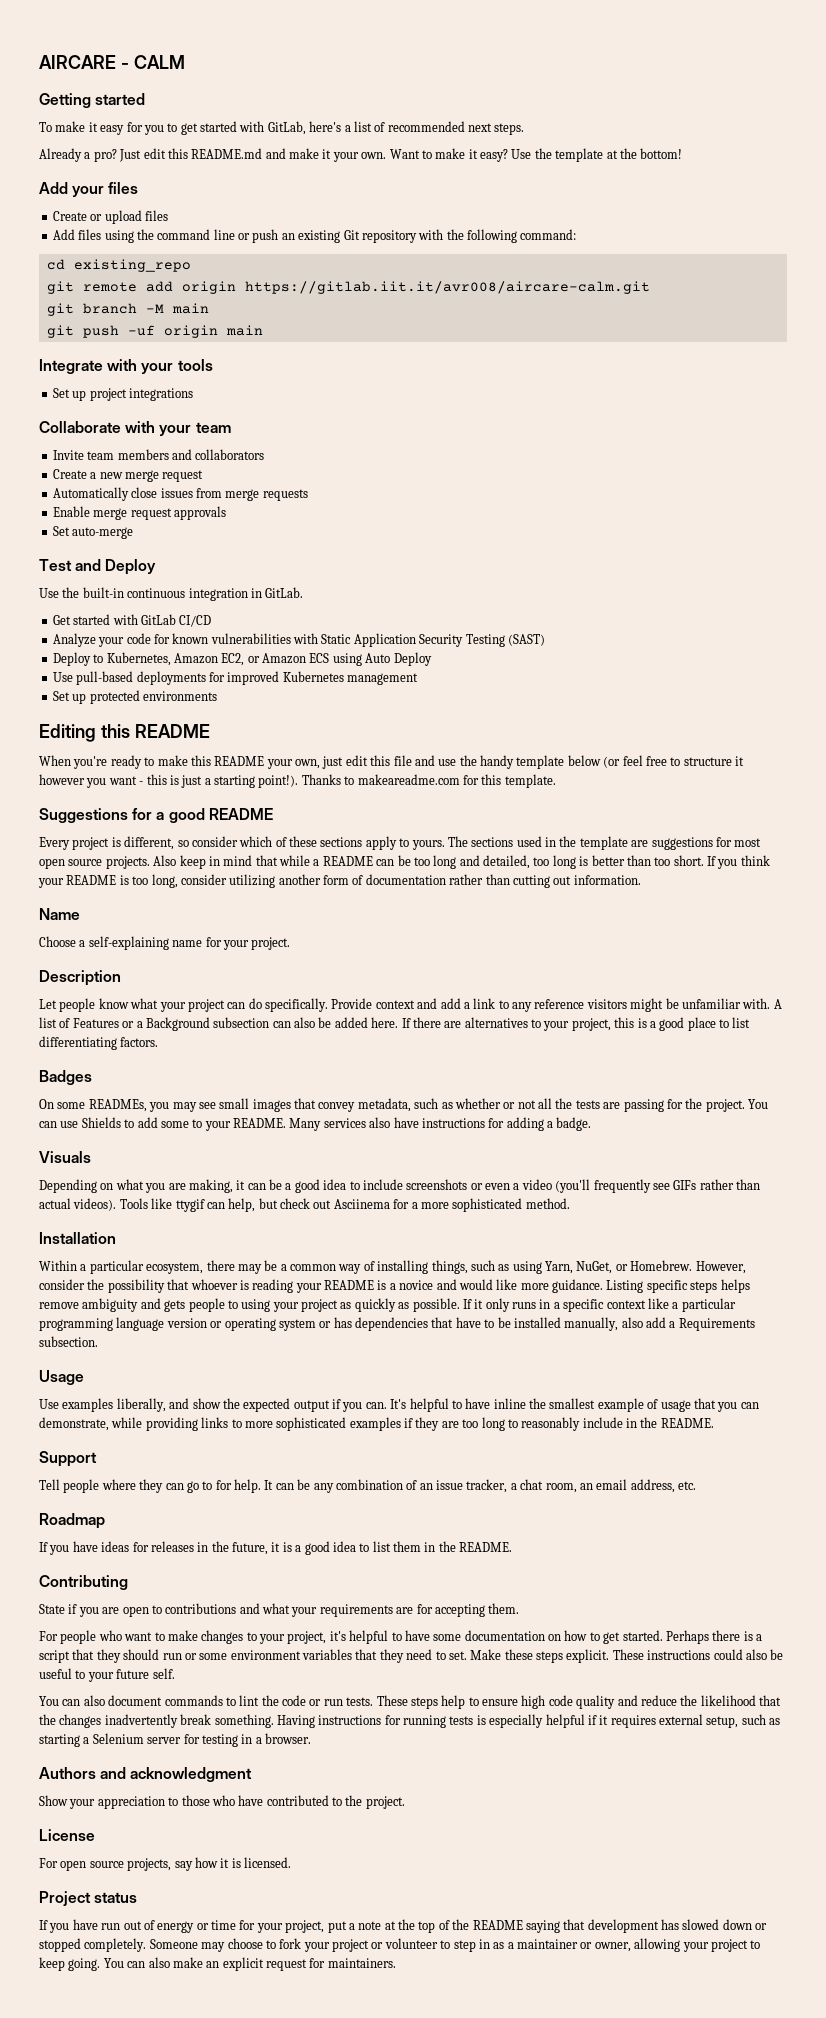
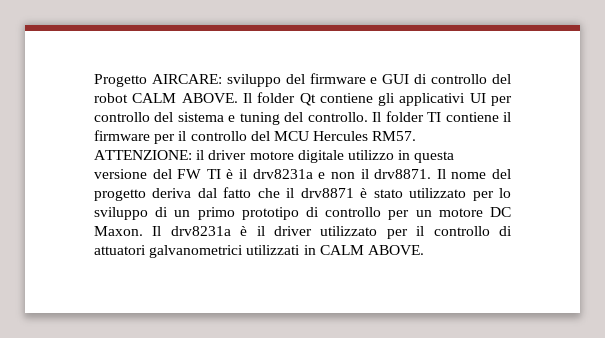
[39,55,185,69] [39,93,146,108] [39,121,525,135] [39,148,683,162] [39,182,139,197] [52,210,168,224] [52,229,577,243] [46,259,191,272] [46,281,650,294] [46,303,209,316] [46,325,263,338] [39,359,213,374] [52,388,193,401] [39,421,231,436] [52,449,265,460] [52,469,204,482] [52,487,308,501] [52,506,226,520] [52,526,134,539] [39,559,157,575] [39,587,304,601] [52,614,212,627] [52,633,545,647] [52,652,432,666] [52,671,418,685] [52,690,217,704] [39,724,210,742] [39,755,744,769] [39,774,556,788] [39,808,273,823] [39,836,762,850] [39,855,770,869] [38,874,641,888] [39,908,80,920] [39,936,291,950] [39,970,121,986] [39,998,782,1012] [39,1017,751,1031] [39,1036,159,1050] [39,1070,92,1085] [39,1098,768,1112] [39,1117,592,1131] [39,1151,91,1163] [39,1179,760,1193] [39,1198,570,1212] [39,1232,116,1244] [39,1260,746,1274] [39,1279,750,1293] [39,1298,736,1312] [39,1317,755,1331] [39,1336,98,1347] [39,1370,84,1385] [39,1398,759,1412] [39,1417,714,1431] [39,1451,97,1467] [39,1479,696,1493] [39,1513,105,1529] [39,1541,513,1555] [39,1575,128,1590] [39,1603,520,1617] [39,1630,762,1644] [39,1649,784,1663] [39,1668,175,1682] [39,1695,781,1709] [39,1714,781,1728] [39,1733,311,1747] [39,1767,253,1782] [39,1795,405,1809] [39,1829,95,1841] [39,1857,291,1871] [39,1891,138,1906] [39,1919,768,1933] [39,1938,761,1952] [39,1957,396,1971] AIRCARE - CALM // Getting started // To make it easy for you to get started with GitLab, here's a list of recommended next steps. // Already a pro? Just edit this README.md and make it your own. Want to make it easy? Use the template at the bottom! // Add your files // Create or upload files // Add files using the command line or push an existing Git repository with the following command: // cd existing_repo // git remote add origin https://gitlab.iit.it/avr008/aircare-calm.git // git branch -M main // git push -uf origin main // Integrate with your tools // Set up project integrations // Collaborate with your team // Invite team members and collaborators // Create a new merge request // Automatically close issues from merge requests // Enable merge request approvals // Set auto-merge // Test and Deploy // Use the built-in continuous integration in GitLab. // Get started with GitLab CI/CD // Analyze your code for known vulnerabilities with Static Application Security Testing (SAST) // Deploy to Kubernetes, Amazon EC2, or Amazon ECS using Auto Deploy // Use pull-based deployments for improved Kubernetes management // Set up protected environments // Editing this README // When you're ready to make this README your own, just edit this file and use the handy template below (or feel free to structure it however you want - this is just a starting point!). Thanks to makeareadme.com for this template. // Suggestions for a good README // Every project is different, so consider which of these sections apply to yours. The sections used in the template are suggestions for most open source projects. Also keep in mind that while a README can be too long and detailed, too long is better than too short. If you think your README is too long, consider utilizing another form of documentation rather than cutting out information. // Name // Choose a self-explaining name for your project. // Description // Let people know what your project can do specifically. Provide context and add a link to any reference visitors might be unfamiliar with. A list of Features or a Background subsection can also be added here. If there are alternatives to your project, this is a good place to list differentiating factors. // Badges // On some READMEs, you may see small images that convey metadata, such as whether or not all the tests are passing for the project. You can use Shields to add some to your README. Many services also have instructions for adding a badge. // Visuals // Depending on what you are making, it can be a good idea to include screenshots or even a video (you'll frequently see GIFs rather than actual videos). Tools like ttygif can help, but check out Asciinema for a more sophisticated method. // Installation // Within a particular ecosystem, there may be a common way of installing things, such as using Yarn, NuGet, or Homebrew. However, consider the possibility that whoever is reading your README is a novice and would like more guidance. Listing specific steps helps remove ambiguity and gets people to using your project as quickly as possible. If it only runs in a specific context like a particular programming language version or operating system or has dependencies that have to be installed manually, also add a Requirements subsection. // Usage // Use examples liberally, and show the expected output if you can. It's helpful to have inline the smallest example of usage that you can demonstrate, while providing links to more sophisticated examples if they are too long to reasonably include in the README. // Support // Tell people where they can go to for help. It can be any combination of an issue tracker, a chat room, an email address, etc. // Roadmap // If you have ideas for releases in the future, it is a good idea to list them in the README. // Contributing // State if you are open to contributions and what your requirements are for accepting them. // For people who want to make changes to your project, it's helpful to have some documentation on how to get started. Perhaps there is a script that they should run or some environment variables that they need to set. Make these steps explicit. These instructions could also be useful to your future self. // You can also document commands to lint the code or run tests. These steps help to ensure high code quality and reduce the likelihood that the changes inadvertently break something. Having instructions for running tests is especially helpful if it requires external setup, such as starting a Selenium server for testing in a browser. // Authors and acknowledgment // Show your appreciation to those who have contributed to the project. // License // For open source projects, say how it is licensed. // Project status // If you have run out of energy or time for your project, put a note at the top of the README saying that development has slowed down or stopped completely. Someone may choose to fork your project or volunteer to step in as a maintainer or owner, allowing your project to keep going. You can also make an explicit request for maintainers. -> [94,73,512,87] [94,92,513,106] [94,111,511,125] [94,130,417,144] [94,150,455,163] [94,169,512,179] [94,187,511,201] [94,207,511,220] [94,226,512,239] [94,245,424,258] Progetto AIRCARE: sviluppo del firmware e GUI di controllo del robot CALM ABOVE. Il folder Qt contiene gli applicativi UI per controllo del sistema e tuning del controllo. Il folder TI contiene il firmware per il controllo del MCU Hercules RM57. ATTENZIONE: il driver motore digitale utilizzo in questa versione del FW TI è il drv8231a e non il drv8871. Il nome del progetto deriva dal fatto che il drv8871 è stato utilizzato per lo sviluppo di un primo prototipo di controllo per un motore DC Maxon. Il drv8231a è il driver utilizzato per il controllo di attuatori galvanometrici utilizzati in CALM ABOVE.

